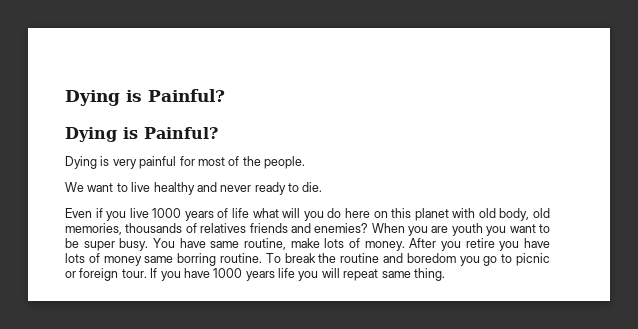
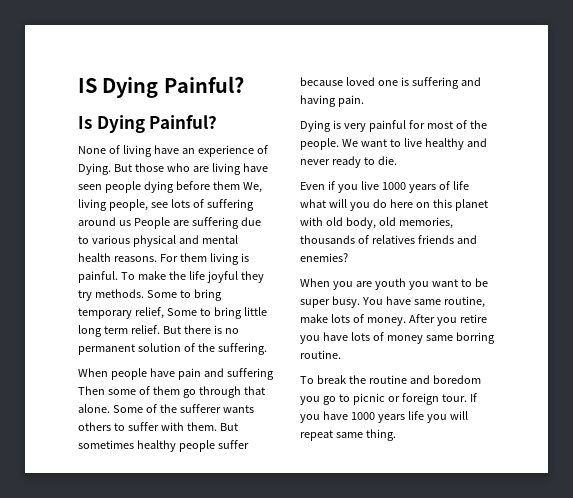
[65,89,225,106] [65,127,218,142] Dying is Painful? // Dying is Painful? -> [78,76,244,98] [78,115,218,133] [78,145,268,157] [78,163,268,175] [78,181,262,193] [78,199,254,211] [78,217,261,229] [78,235,238,247] [78,253,249,265] [78,271,264,283] [78,289,222,301] [78,307,267,319] [78,325,239,337] [78,343,267,355] [78,368,274,380] [78,386,265,398] [78,404,254,413] [78,422,238,431] [78,440,249,452] [300,77,481,89] [300,95,364,107] IS Dying Painful? // Is Dying Painful? // None of living have an experience of Dying. But those who are living have seen people dying before them We, living people, see lots of suffering around us People are suffering due to various physical and mental health reasons. For them living is painful. To make the life joyful they try methods. Some to bring temporary relief, Some to bring little long term relief. But there is no permanent solution of the suffering. // When people have pain and suffering Then some of them go through that alone. Some of the sufferer wants others to suffer with them. But sometimes healthy people suffer because loved one is suffering and having pain.
(305, 162) // -> (339, 144) none
(369, 228) none -> (348, 257) //
(262, 258) none -> (341, 354) //

